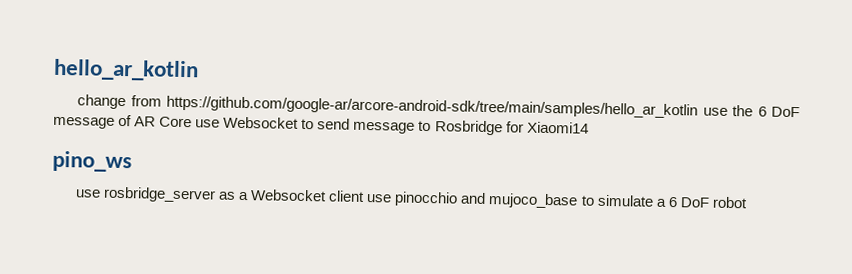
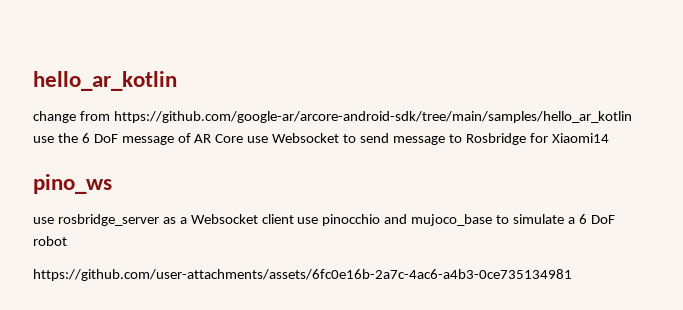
(748, 202) none -> [33,269,572,281] // https://github.com/user-attachments/assets/6fc0e16b-2a7c-4ac6-a4b3-0ce735134981

